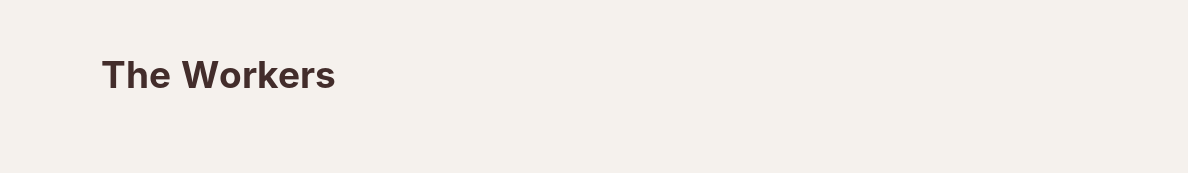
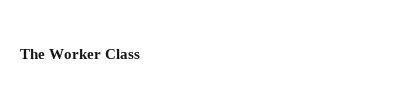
[180,61,336,88] Workers -> [49,49,141,59] Worker Class

